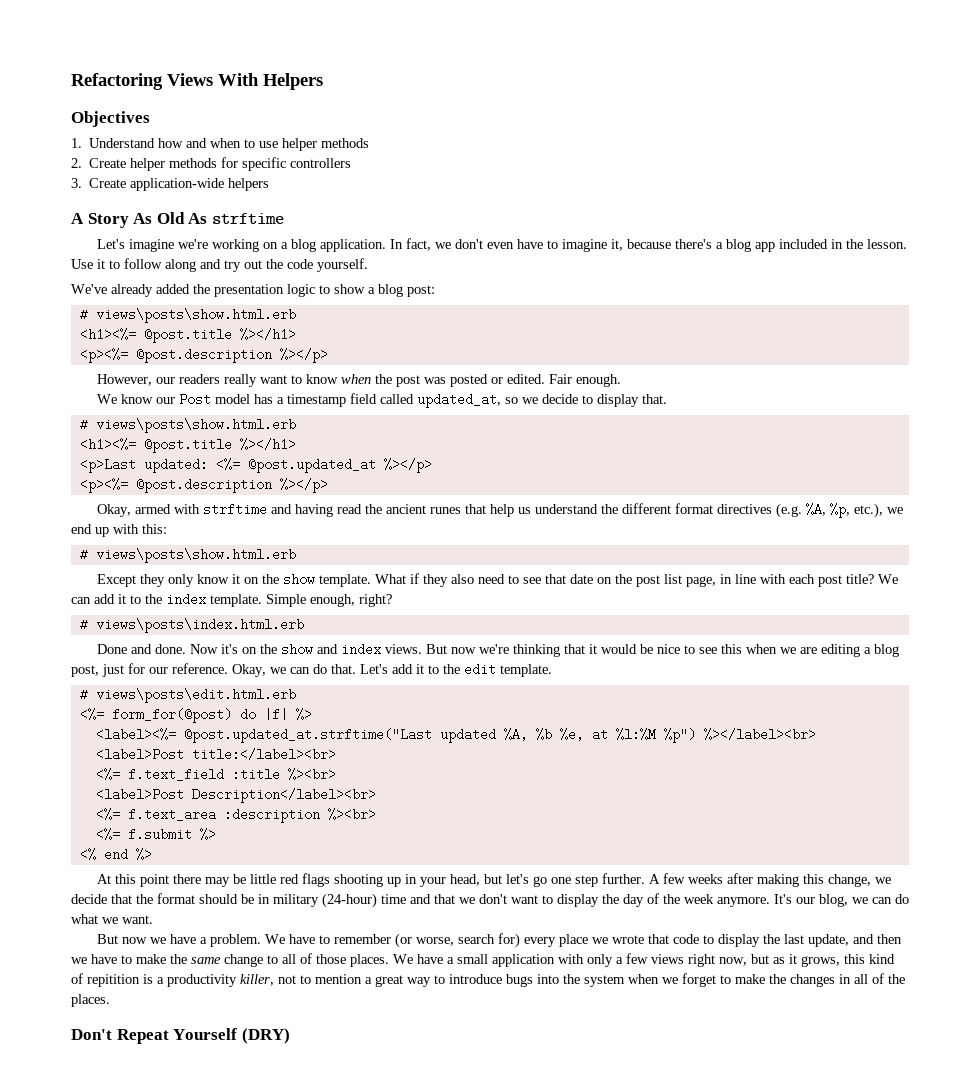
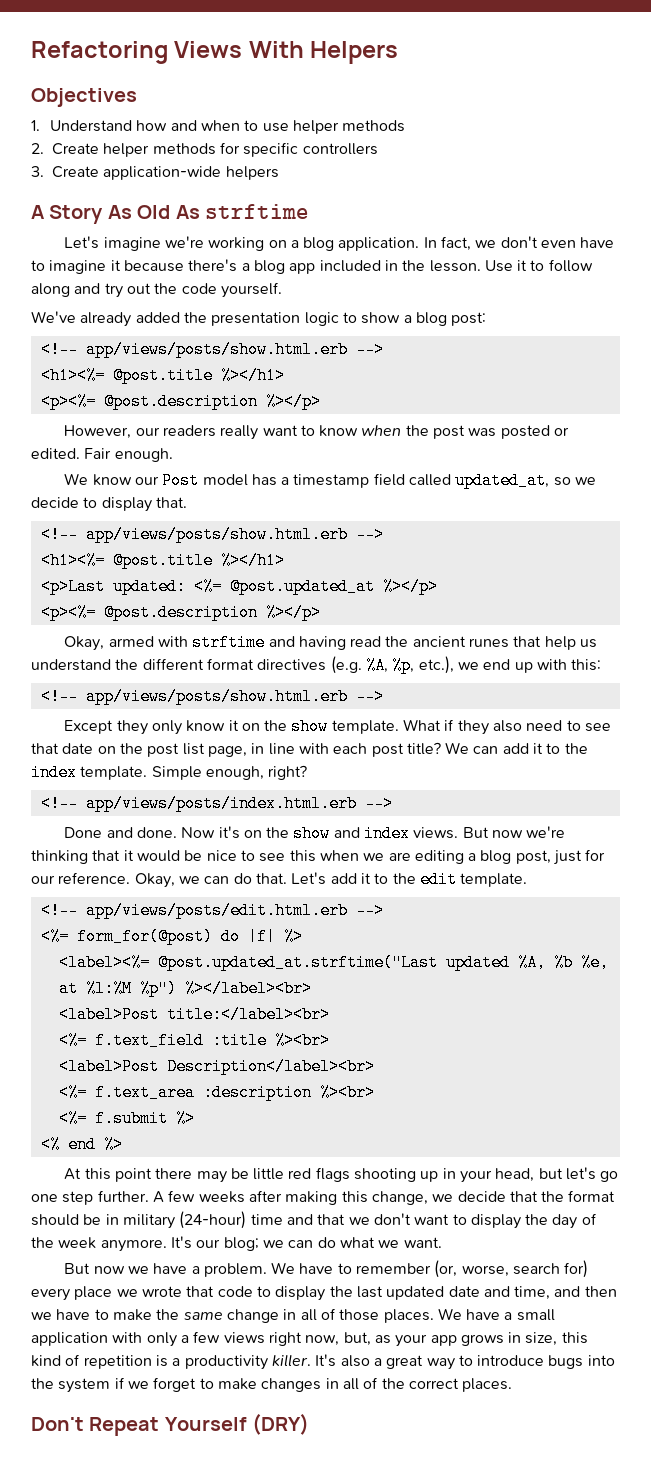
[611,239,624,251] it, -> [110,260,121,271] it
[79,308,296,323] # views\posts\show.html.erb -> [40,341,384,358] <!-- app/views/posts/show.html.erb -->
[79,418,296,433] # views\posts\show.html.erb -> [40,526,384,543] <!-- app/views/posts/show.html.erb -->
[79,548,296,563] # views\posts\show.html.erb -> [40,688,384,705] <!-- app/views/posts/show.html.erb -->
[79,618,304,633] # views\posts\index.html.erb -> [40,795,393,812] <!-- app/views/posts/index.html.erb -->
[79,688,296,703] # views\posts\edit.html.erb -> [40,902,384,919] <!-- app/views/posts/edit.html.erb -->
[819,894,848,907] blog, -> [223,1237,259,1251] blog;
[395,933,413,948] (or -> [434,1260,458,1278] (or,
[808,934,850,947] update, -> [386,1286,551,1300] updated date and time,
[267,955,278,964] to -> [283,1309,297,1320] in
[751,954,840,967] but as it grows, -> [343,1332,558,1347] but, as your app grows in size,
[87,974,140,987] repitition -> [83,1355,152,1369] repetition
[240,974,362,986] killer, not to mention -> [271,1354,370,1367] killer. It's also
[628,974,659,984] when -> [114,1377,125,1389] if
[769,974,786,984] the -> (257, 1384) none
(905, 979) none -> [408,1378,459,1389] correct

